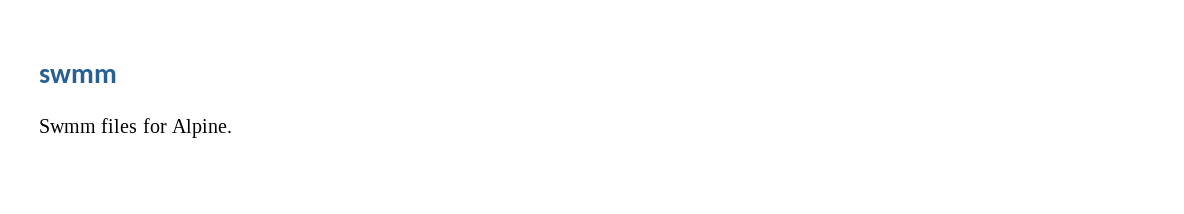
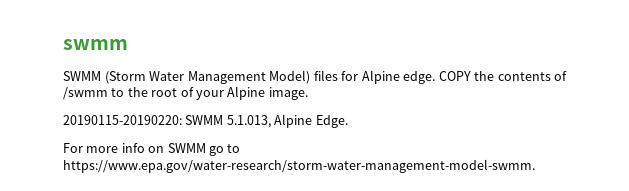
[39,118,233,138] Swmm files for Alpine. -> [63,70,567,84] [63,86,308,100] [63,114,348,128] [63,143,241,156] [63,159,535,173] SWMM (Storm Water Management Model) files for Alpine edge. COPY the contents of /swmm to the root of your Alpine image. // 20190115-20190220: SWMM 5.1.013, Alpine Edge. // For more info on SWMM go to https://www.epa.gov/water-research/storm-water-management-model-swmm.

